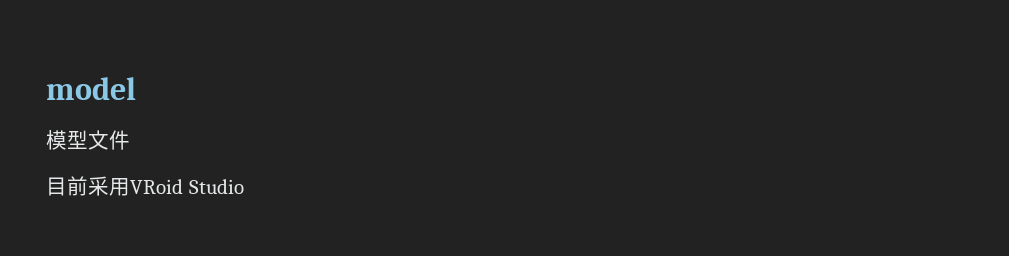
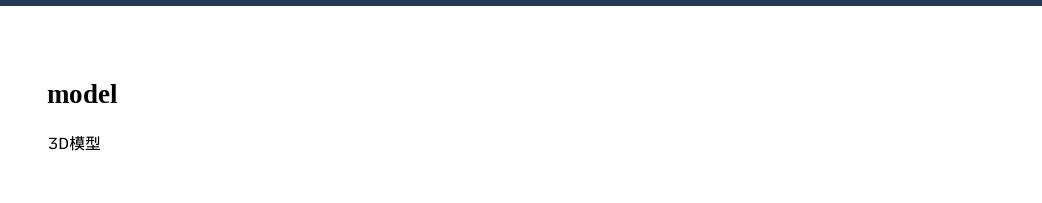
[46,130,130,150] [46,176,244,196] 模型文件 // 目前采用VRoid Studio -> [47,136,101,151] 3D模型

